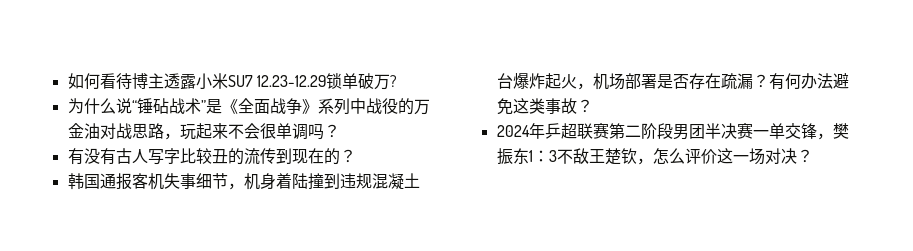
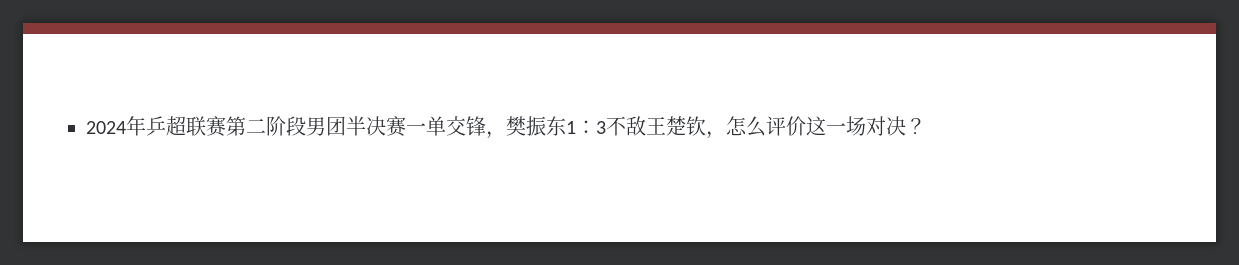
[67,73,397,90] [67,98,430,115] [67,123,340,140] [67,148,356,165] [67,173,420,190] [496,73,849,90] [496,98,593,115] 如何看待博主透露小米SU7 12.23-12.29锁单破万? // 为什么说“锤砧战术”是《全面战争》系列中战役的万金油对战思路，玩起来不会很单调吗？ // 有没有古人写字比较丑的流传到现在的？ // 韩国通报客机失事细节，机身着陆撞到违规混凝土台爆炸起火，机场部署是否存在疏漏？有何办法避免这类事故？ // -> (86, 127) none

